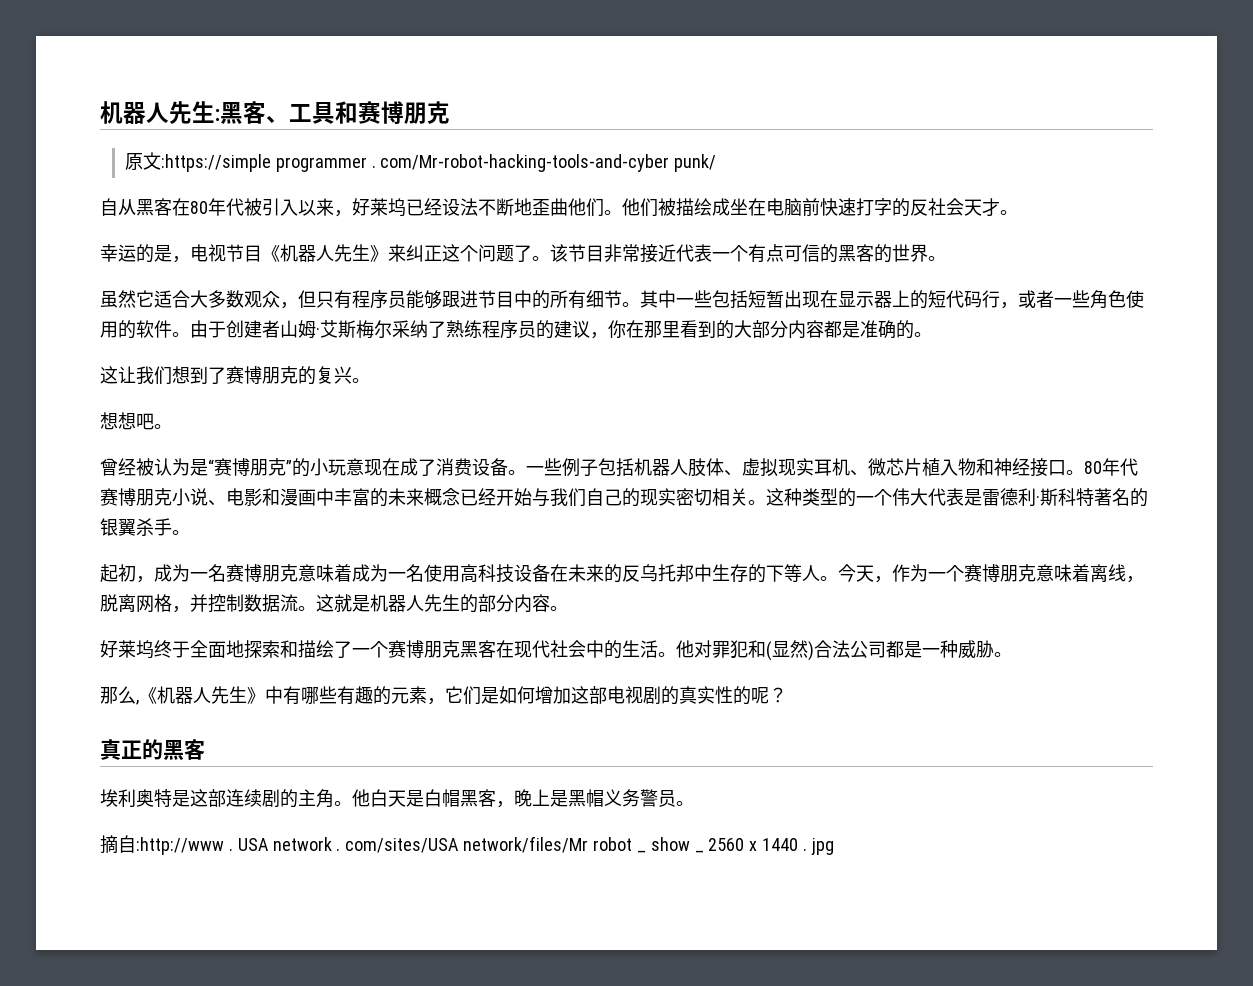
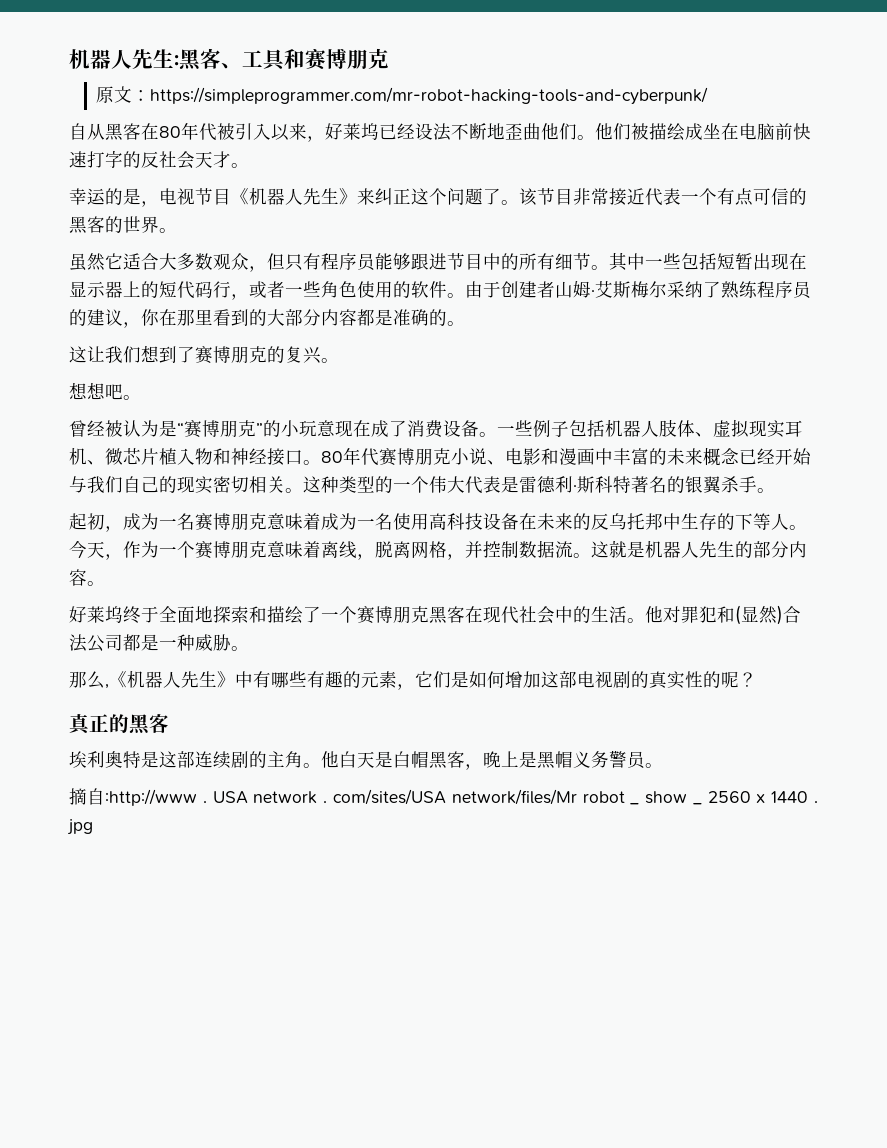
[160,154,717,172] :https://simple programmer . com/Mr-robot-hacking-tools-and-cyber punk/ -> [132,87,709,105] ：https://simpleprogrammer.com/mr-robot-hacking-tools-and-cyberpunk/

